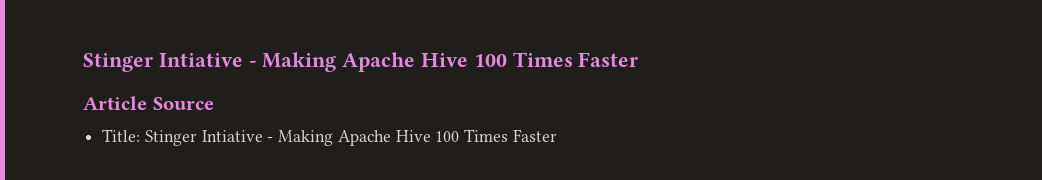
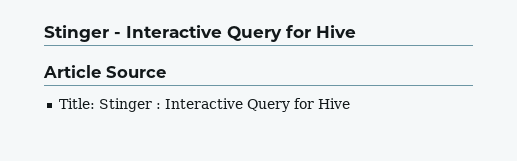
[83,52,639,72] [83,96,214,110] [102,129,557,146] Stinger Intiative - Making Apache Hive 100 Times Faster // Article Source // Title: Stinger Intiative - Making Apache Hive 100 Times Faster -> [44,25,356,42] [43,65,166,78] [58,98,350,112] Stinger - Interactive Query for Hive // Article Source // Title: Stinger : Interactive Query for Hive

